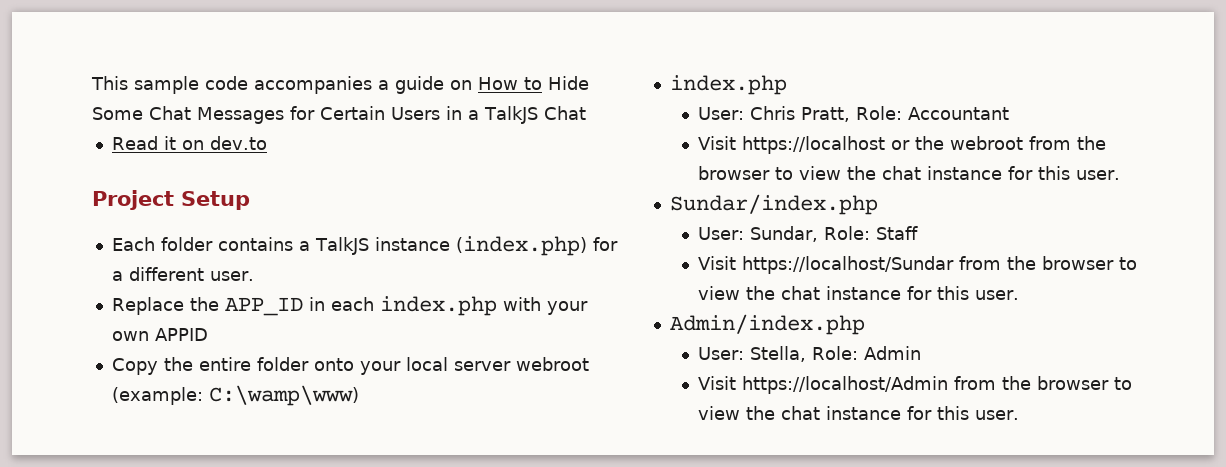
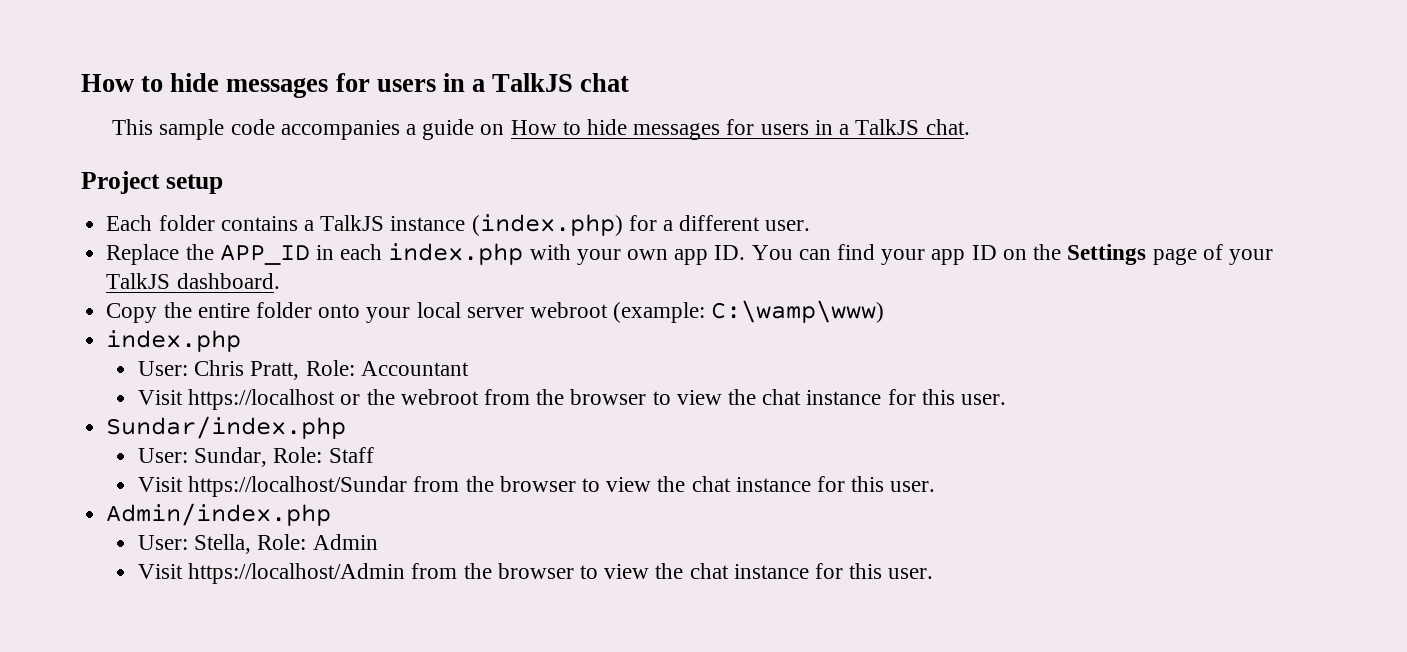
(91, 83) none -> [81,73,630,98] How to hide messages for users in a TalkJS chat //
[548,76,589,90] [92,106,586,124] [111,136,267,150] Hide Some Chat Messages for Certain Users in a TalkJS Chat // Read it on dev.to -> [587,119,970,140] hide messages for users in a TalkJS chat.
[181,191,250,210] Setup -> [165,174,223,194] setup
[154,328,208,341] APPID -> [674,244,1273,265] [106,273,280,289] app ID. You can find your app ID on the Settings page of your TalkJS dashboard.

